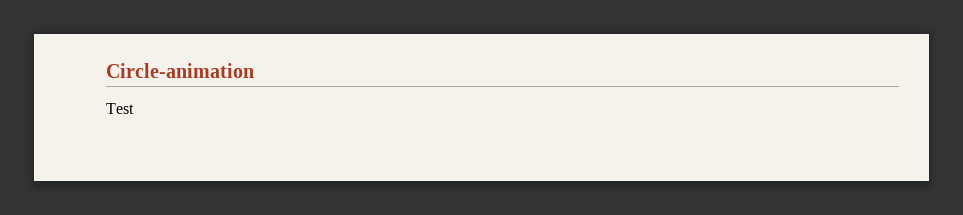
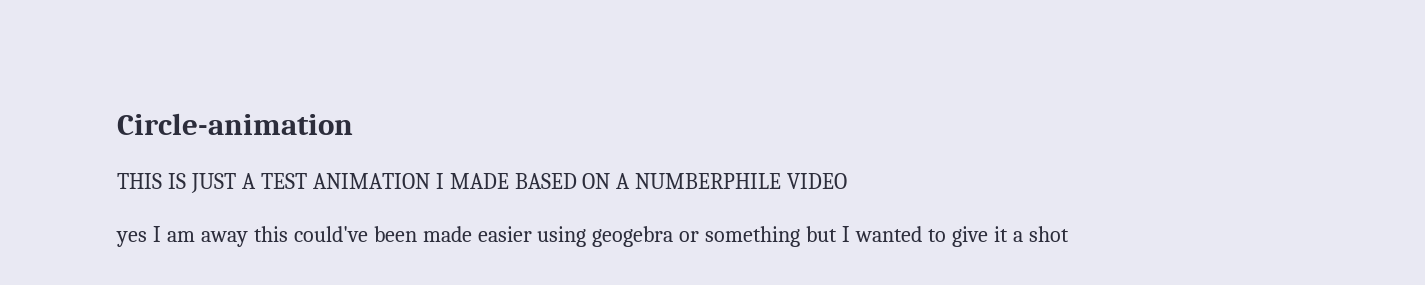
[106,103,134,114] Test -> [117,173,848,193] [116,226,1069,247] THIS IS JUST A TEST ANIMATION I MADE BASED ON A NUMBERPHILE VIDEO // yes I am away this could've been made easier using geogebra or something but I wanted to give it a shot

